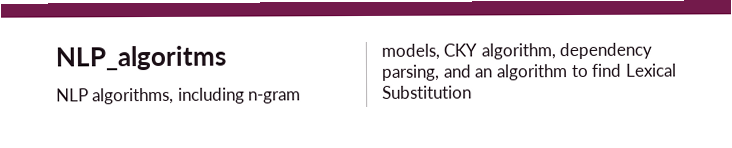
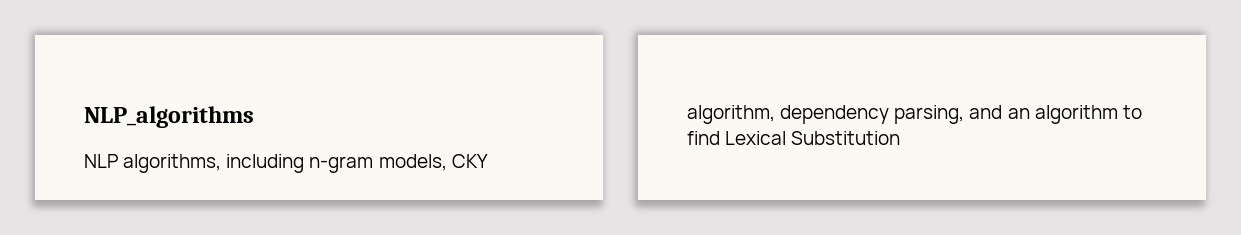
[55,45,226,71] NLP_algoritms -> [84,106,254,128] NLP_algorithms

